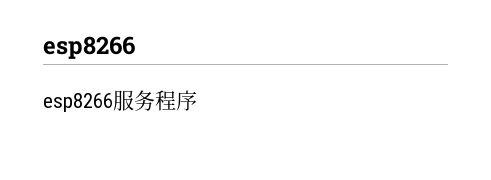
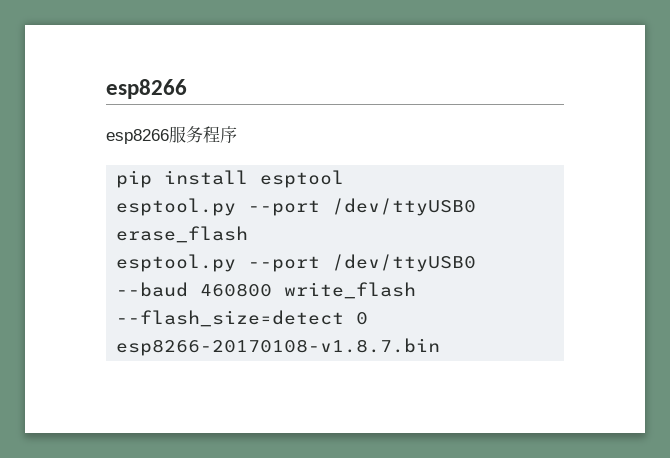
(197, 100) none -> [116,170,345,188] [116,198,477,216] [116,226,249,243] [116,254,477,272] [116,282,417,299] [116,310,369,327] [116,338,441,356] // pip install esptool // esptool.py --port /dev/ttyUSB0 erase_flash // esptool.py --port /dev/ttyUSB0 --baud 460800 write_flash --flash_size=detect 0 esp8266-20170108-v1.8.7.bin

